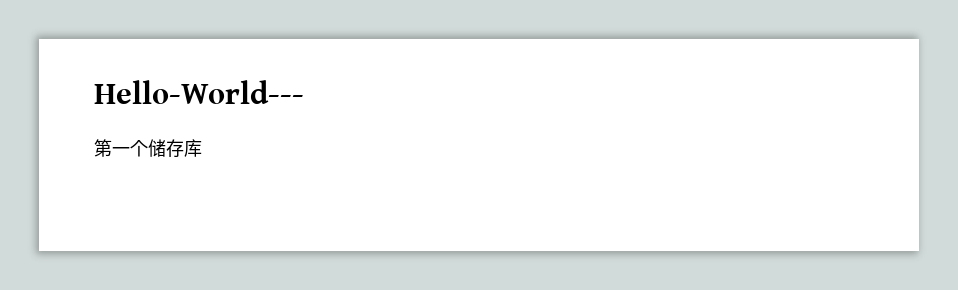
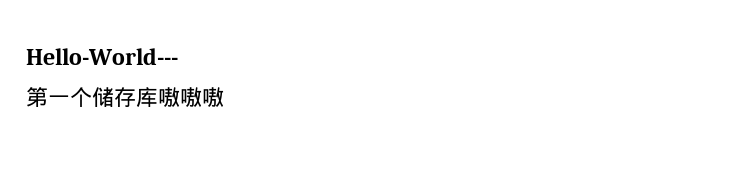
(202, 148) none -> [158,87,224,108] 嗷嗷嗷

